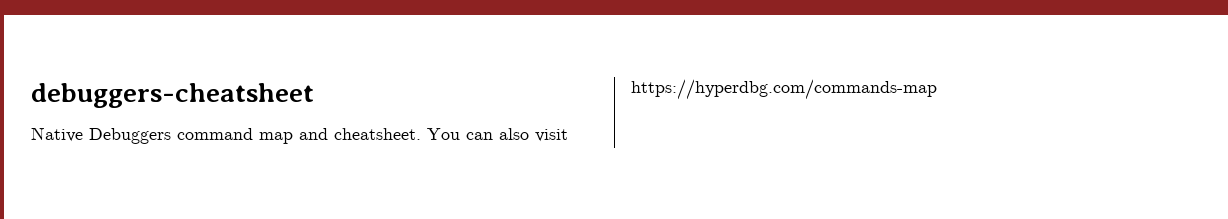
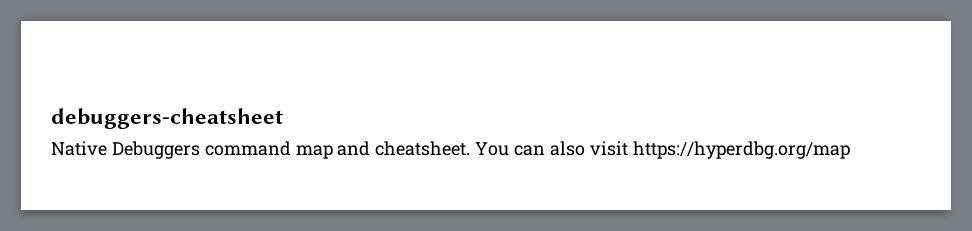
[631,79,937,100] https://hyperdbg.com/commands-map -> [632,141,850,159] https://hyperdbg.org/map

